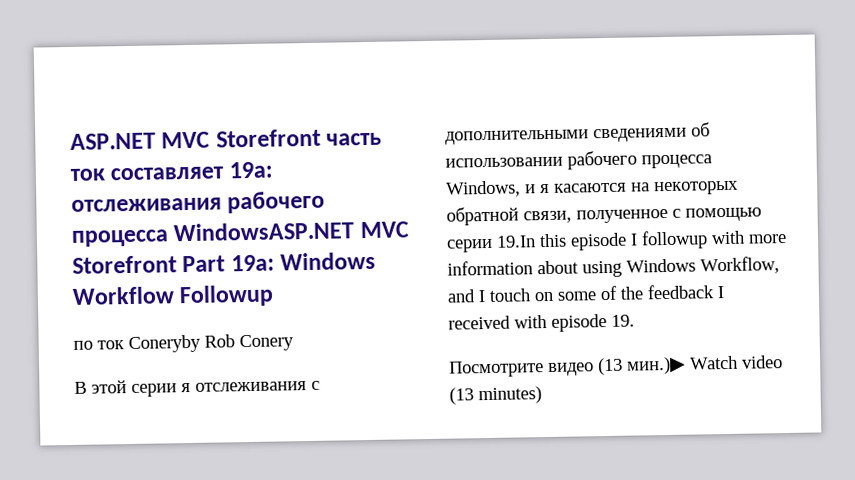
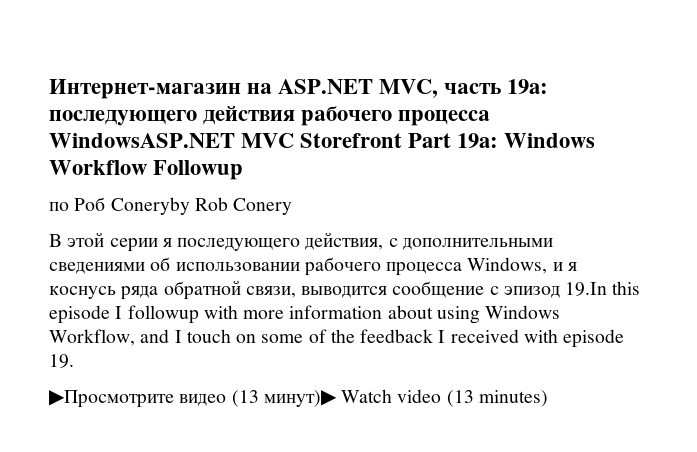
[70,128,383,150] [70,161,273,181] [71,197,222,212] ASP.NET MVC Storefront часть ток составляет 19a: отслеживания -> [49,79,549,99] [49,106,296,126] Интернет-магазин на ASP.NET MVC, часть 19a: последующего действия
[97,340,124,350] ток -> [74,197,106,211] Роб
[195,381,307,392] отслеживания -> [177,232,384,251] последующего действия,
[554,180,739,196] [446,206,762,226] [446,238,493,253] касаются на некоторых обратной связи, полученное с помощью серии -> [49,280,560,300] коснусь ряда обратной связи, выводится сообщение с эпизод
[449,360,544,378] Посмотрите -> [49,390,174,408] ▶Просмотрите
[626,356,686,375] мин.)▶ -> [263,390,337,407] минут)▶

